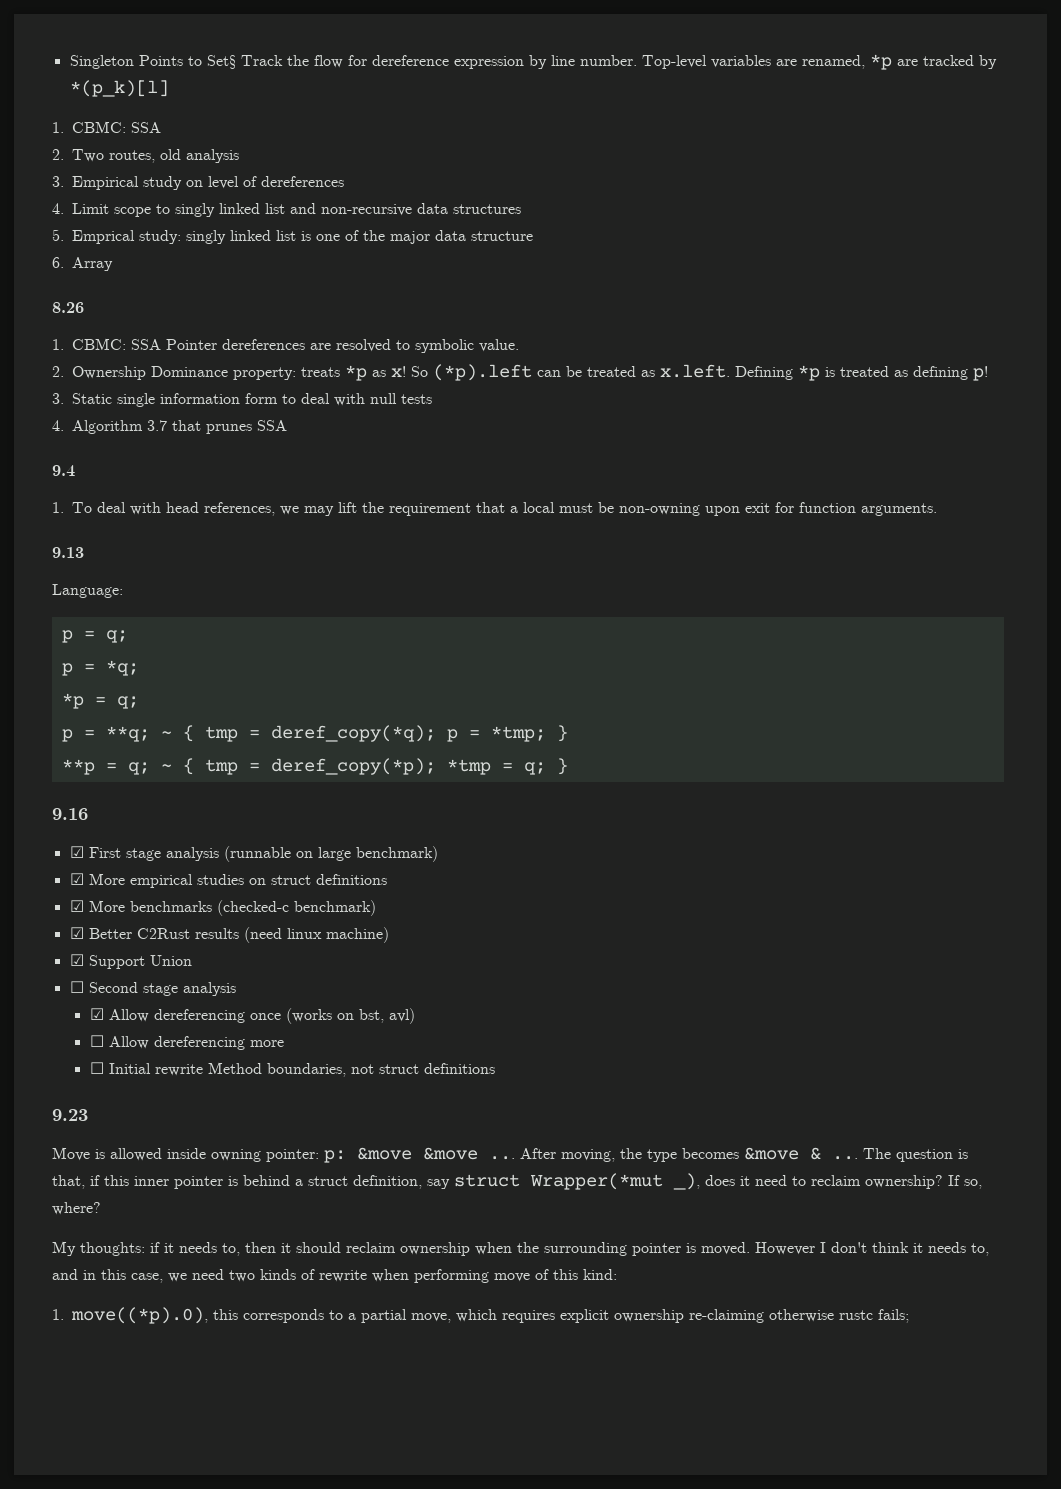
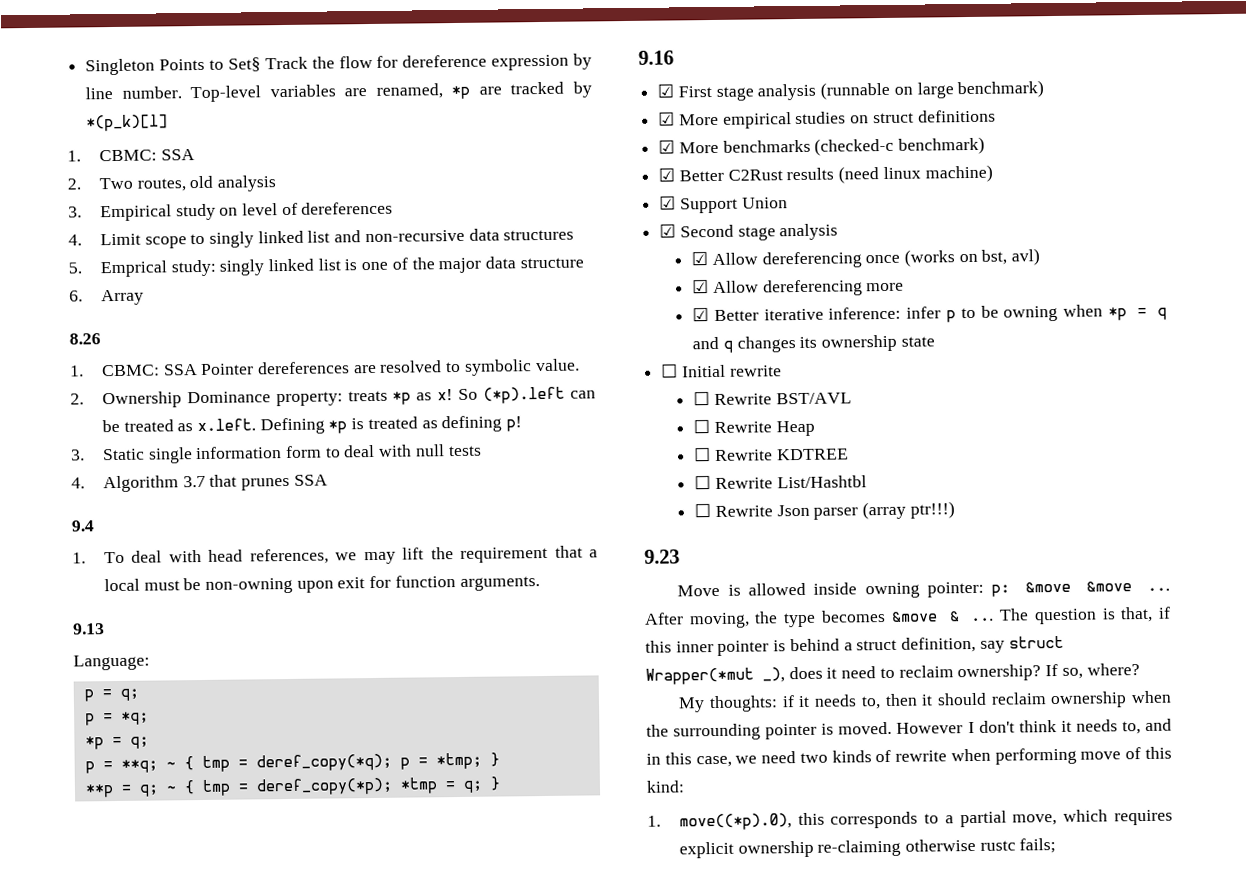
[69,981,84,993] ☐ -> [659,223,677,238] ☑
[89,1035,104,1047] ☐ -> [692,279,710,294] ☑
[89,1062,495,1077] ☐ Initial rewrite Method boundaries, not struct definitions -> [692,304,1167,323] [692,334,935,353] [661,363,782,378] [693,391,852,406] [693,419,815,437] [694,447,849,462] [694,475,867,490] [694,501,955,520] ☑ Better iterative inference: infer p to be owning when *p = q and q changes its ownership state // ☐ Initial rewrite // ☐ Rewrite BST/AVL // ☐ Rewrite Heap // ☐ Rewrite KDTREE // ☐ Rewrite List/Hashtbl // ☐ Rewrite Json parser (array ptr!!!)

